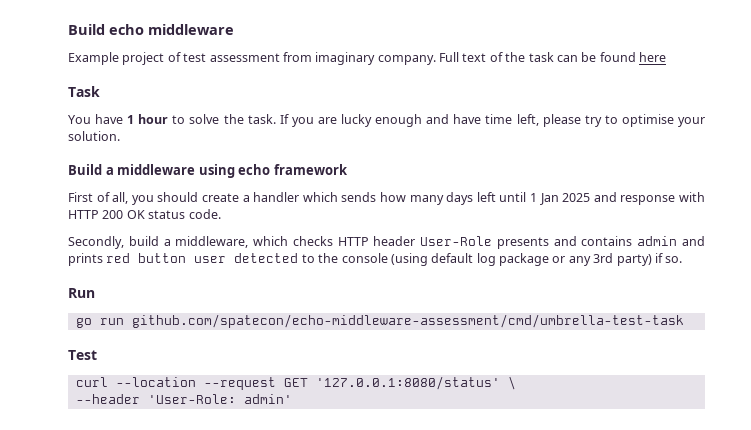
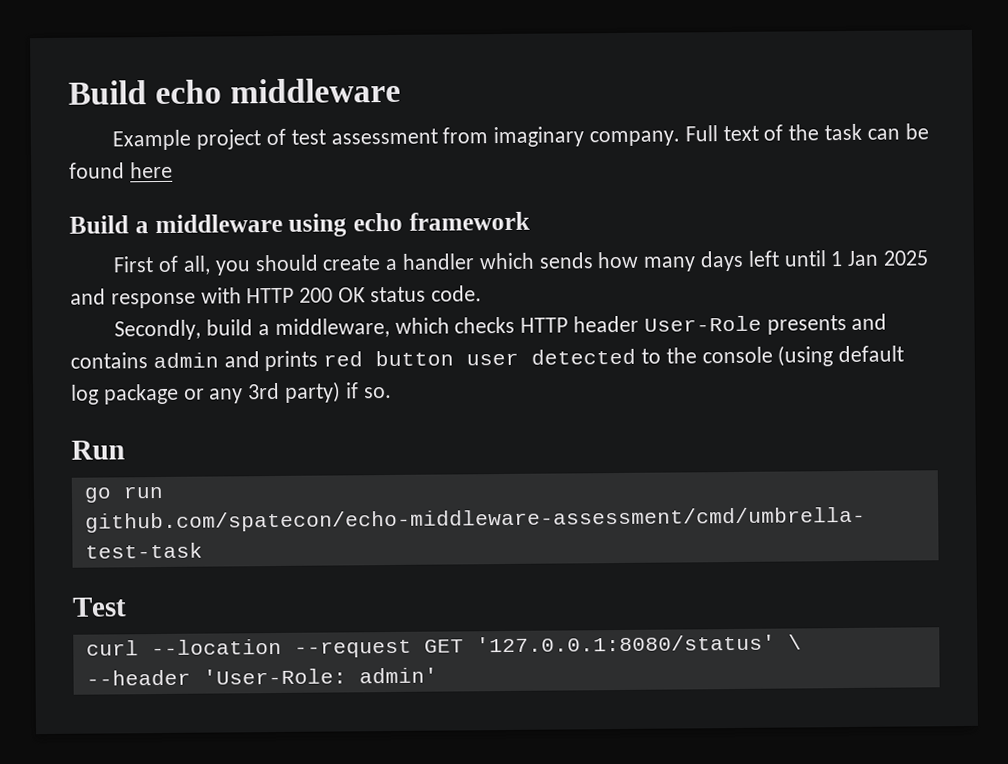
[68,86,100,97] [68,114,705,127] [68,131,120,141] // Task // You have 1 hour to solve the task. If you are lucky enough and have time left, please try to optimise your solution. -> (173, 170) none

